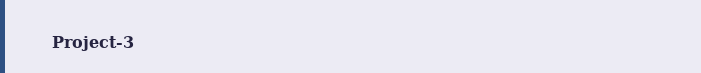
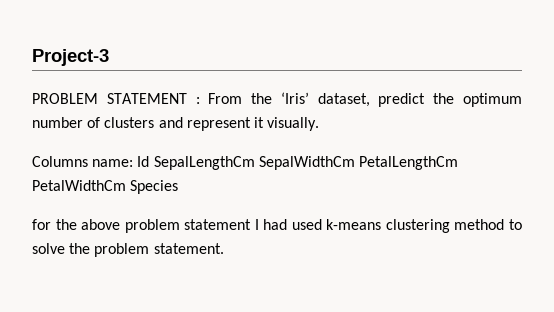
(134, 43) none -> [32,92,522,107] [32,117,320,131] [32,156,458,170] [32,180,179,194] [32,219,522,233] [32,243,224,257] // PROBLEM STATEMENT : From the ‘Iris’ dataset, predict the optimum number of clusters and represent it visually. // Columns name: Id SepalLengthCm SepalWidthCm PetalLengthCm PetalWidthCm Species // for the above problem statement I had used k-means clustering method to solve the problem statement.

